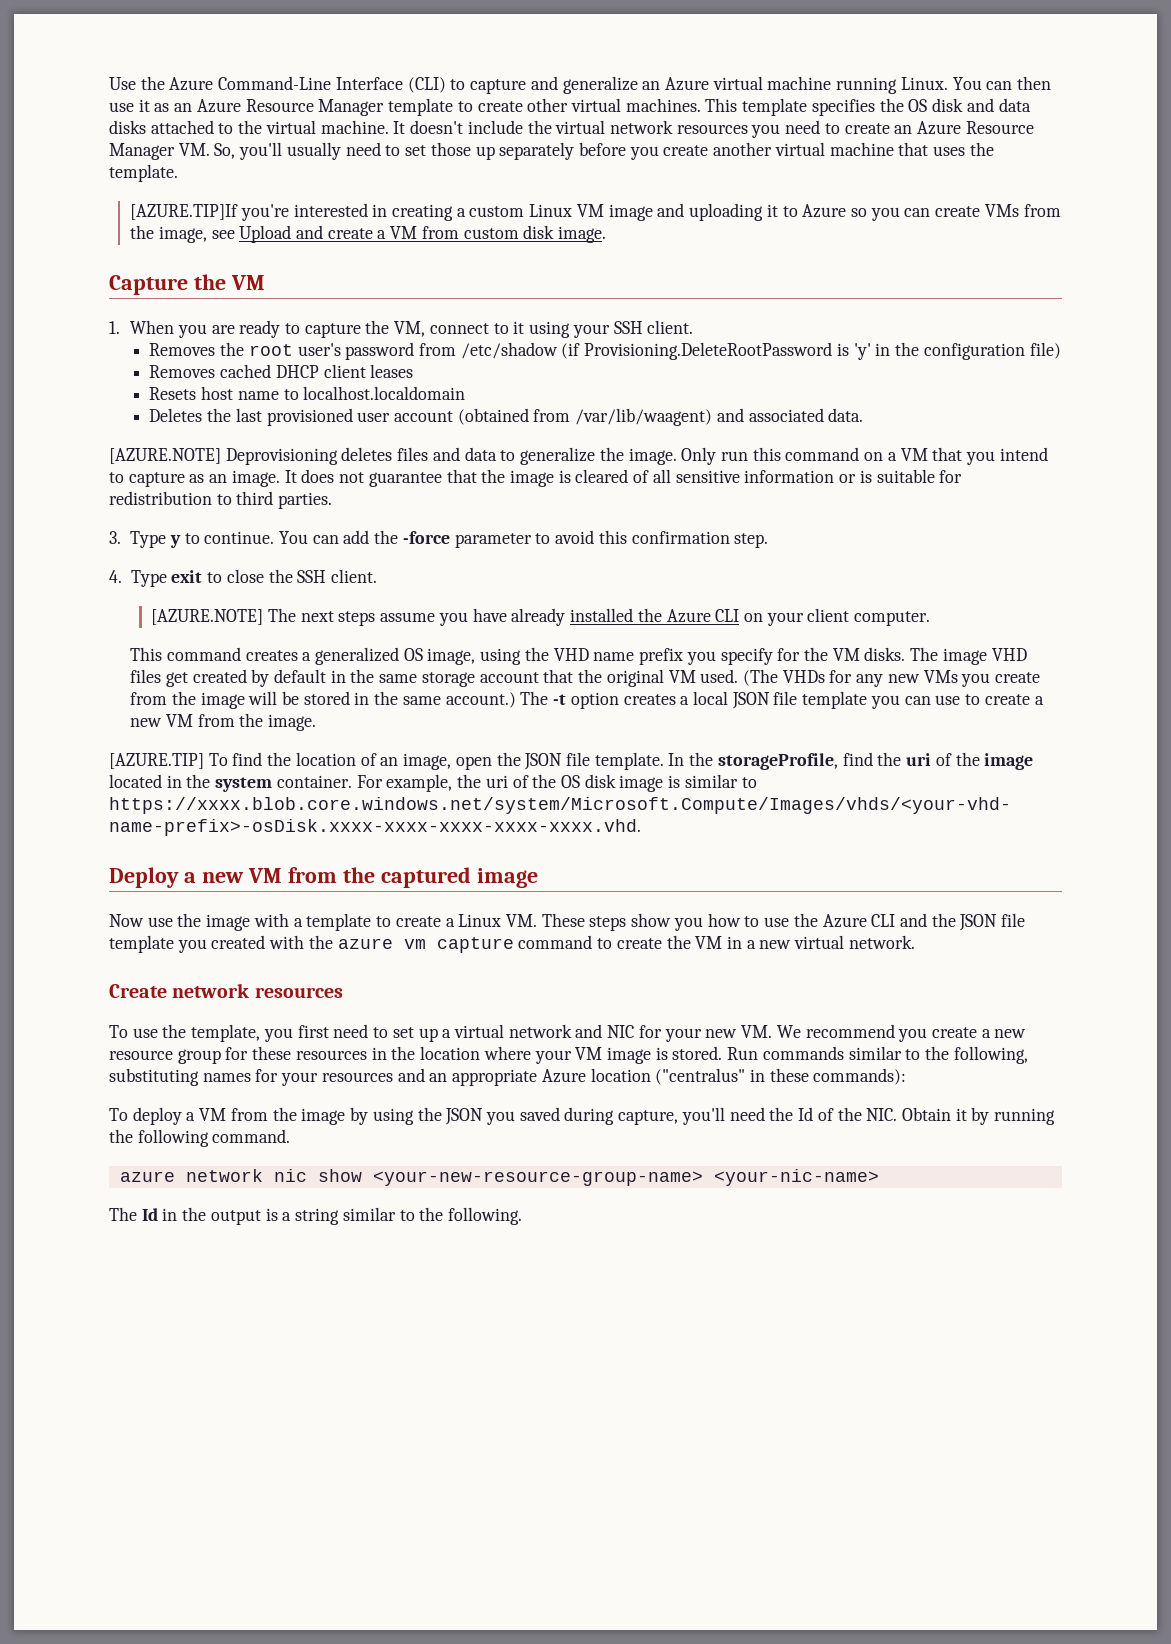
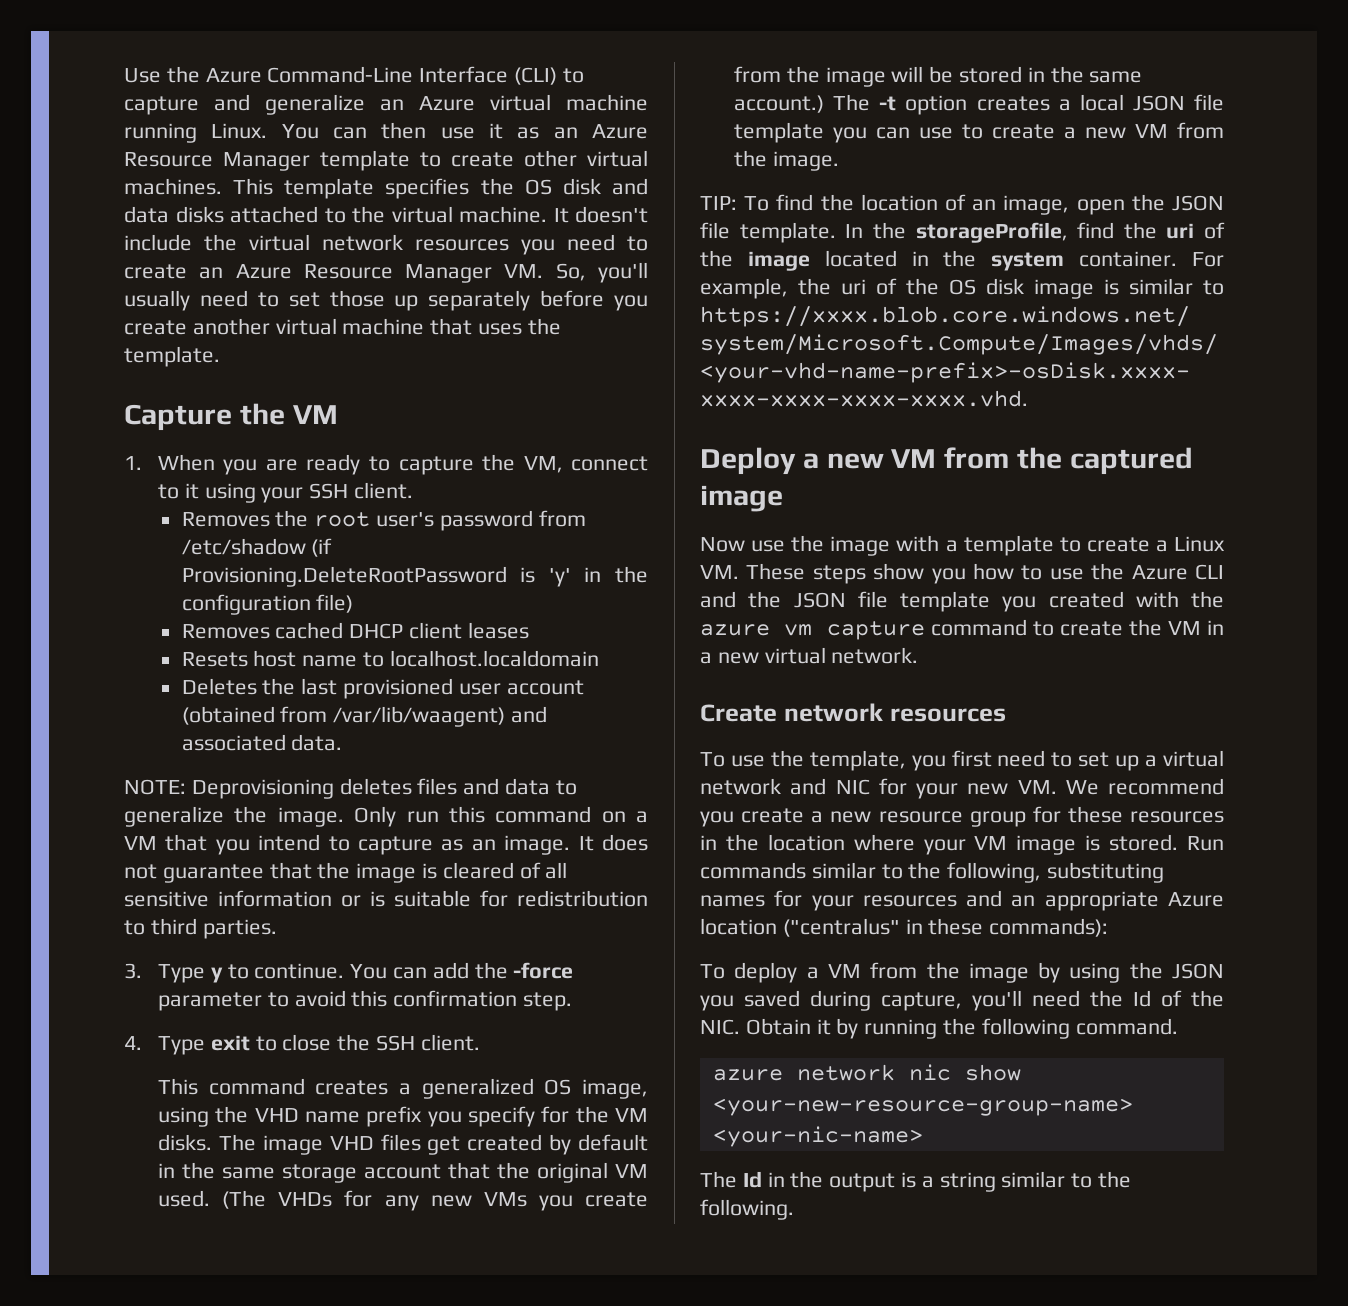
[130,203,1061,221] [130,225,607,243] // [AZURE.TIP]If you're interested in creating a custom Linux VM image and uploading it to Azure so you can create VMs from the image, see Upload and create a VM from custom disk image. -> (220, 356) none
[109,448,221,464] [AZURE.NOTE] -> [124,779,186,795] NOTE:
[151,608,931,626] // [AZURE.NOTE] The next steps assume you have already installed the Azure CLI on your client computer. -> (480, 1042) none
[109,753,204,769] [AZURE.TIP] -> [700,196,737,210] TIP:

